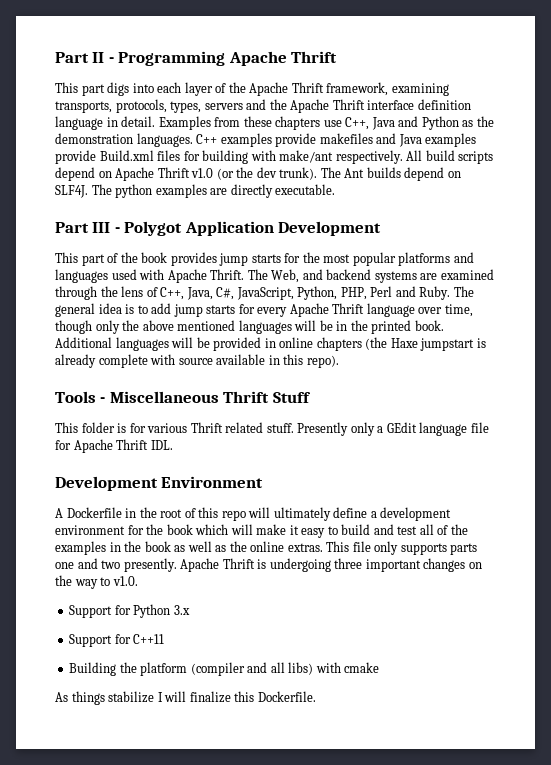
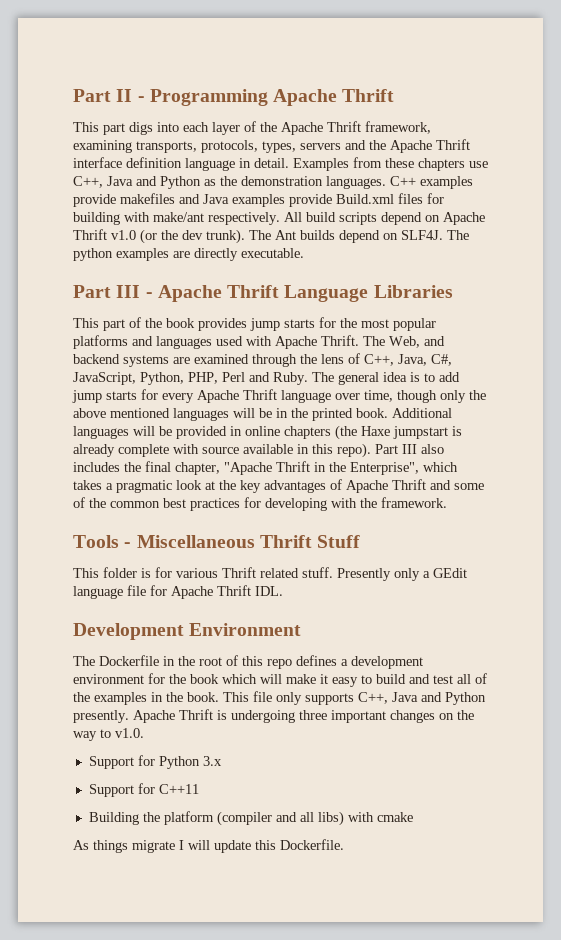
[124,221,382,236] Polygot Application Development -> [157,285,453,302] Apache Thrift Language Libraries
(339, 361) none -> [375,444,444,454] [73,461,458,475] [73,479,484,493] [73,497,447,511] Part III also includes the final chapter, "Apache Thrift in the Enterprise", which takes a pragmatic look at the key advantages of Apache Thrift and some of the common best practices for developing with the framework.
[55,508,63,518] A -> [73,656,95,666] The
[248,507,368,521] will ultimately define -> [296,655,337,666] defines
[144,541,478,555] [55,558,121,569] book as well as the online extras. This file only supports parts one and two -> [187,691,486,705] book. This file only supports C++, Java and Python
[108,691,155,703] stabilize -> [132,840,175,853] migrate
[189,691,231,703] finalize -> [214,840,251,853] update

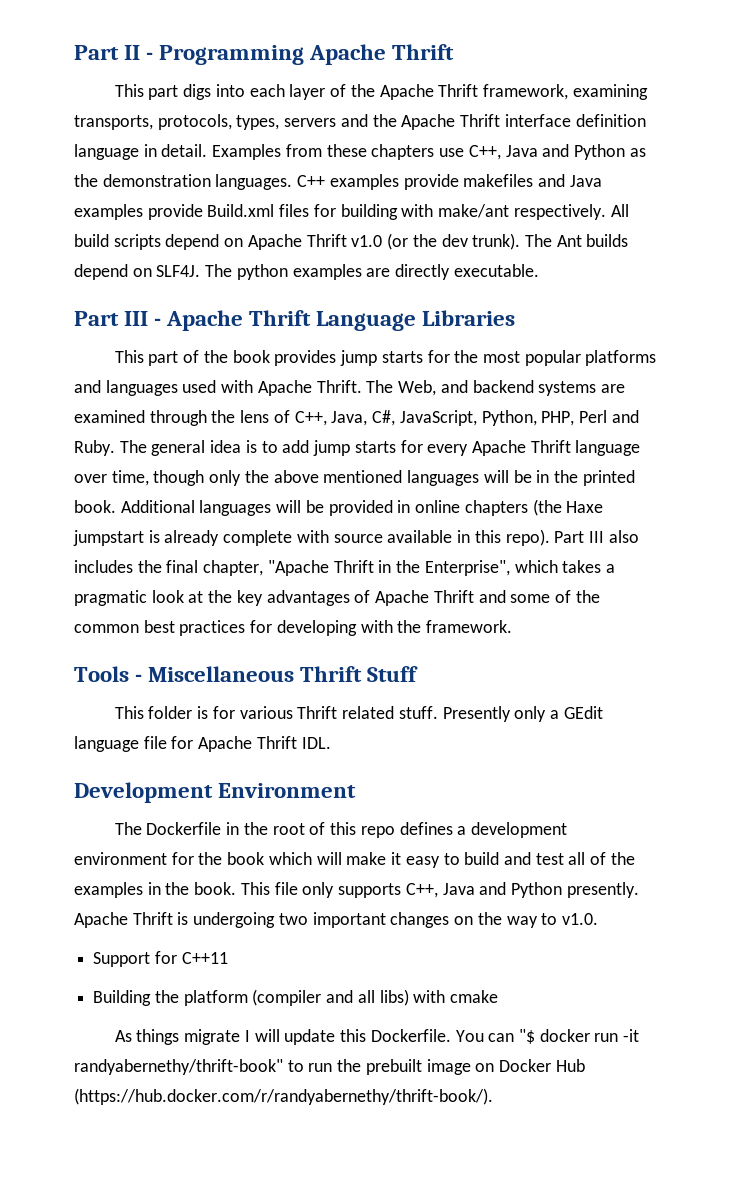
[299,710,327,720] three -> [278,913,308,925] two
[88,755,222,769] // Support for Python 3.x -> (598, 919) none
(344, 844) none -> [455,1029,640,1044] [74,1059,585,1075] [74,1088,493,1105] You can "$ docker run -it randyabernethy/thrift-book" to run the prebuilt image on Docker Hub (https://hub.docker.com/r/randyabernethy/thrift-book/).

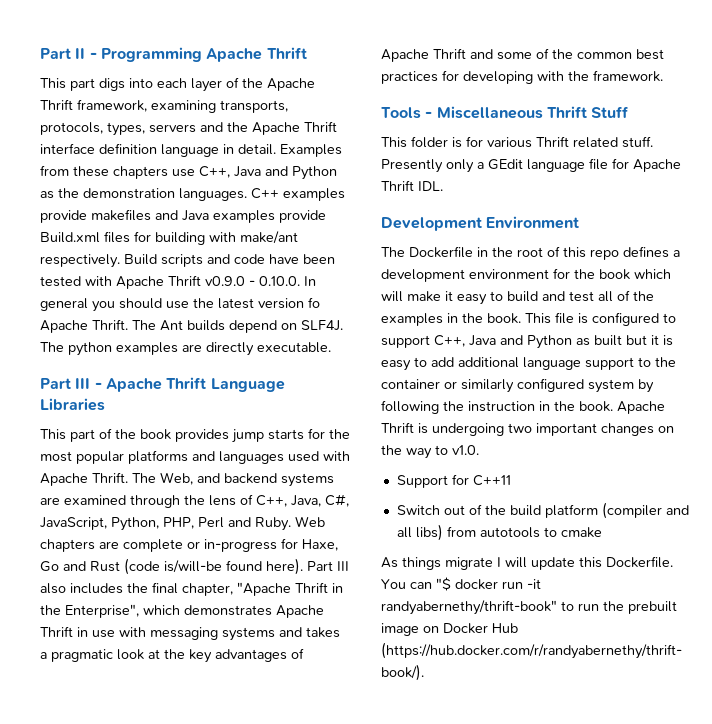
[610,204,629,217] [74,233,521,250] All build scripts depend on Apache Thrift v1.0 (or the dev trunk). -> [124,254,335,267] [40,275,316,289] [40,297,320,312] [40,319,128,333] Build scripts and code have been tested with Apache Thrift v0.9.0 - 0.10.0. In general you should use the latest version fo Apache Thrift.
[119,440,641,456] [74,470,635,486] [74,499,604,516] [73,529,550,546] The general idea is to add jump starts for every Apache Thrift language over time, though only the above mentioned languages will be in the printed book. Additional languages will be provided in online chapters (the Haxe jumpstart is already complete with source available in this repo). -> [295,516,325,527] [40,538,338,552] [40,558,303,575] Web chapters are complete or in-progress for Haxe, Go and Rust (code is/will-be found here).
(558, 566) none -> [184,605,324,618] [40,626,302,641] demonstrates Apache Thrift in use with messaging systems and
[302,882,639,898] only supports C++, Java and Python presently. -> [578,312,676,326] [381,335,673,349] [381,357,676,371] [381,378,654,393] [381,400,613,414] is configured to support C++, Java and Python as built but it is easy to add additional language support to the container or similarly configured system by following the instruction in the book.
[93,990,179,1006] Building the -> [396,504,541,516] Switch out of the build
[413,990,446,1003] with -> [446,526,557,538] from autotools to

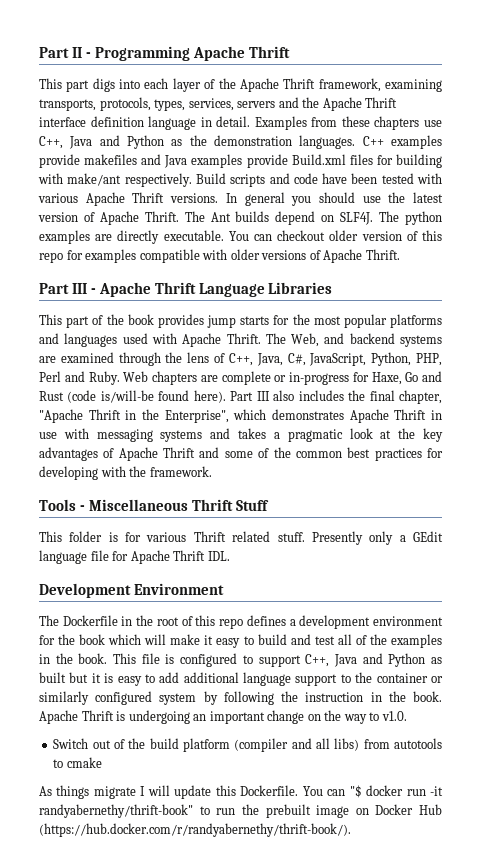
(145, 129) none -> [188,98,234,111] services,
[116,275,300,289] Apache Thrift v0.9.0 - 0.10.0. -> [38,192,219,206] various Apache Thrift versions.
[308,297,320,308] fo -> [83,212,95,222] of
(331, 347) none -> [228,230,442,241] [39,249,400,263] You can checkout older version of this repo for examples compatible with older versions of Apache Thrift.
[508,423,654,436] two important changes -> [193,710,305,724] an important change
[396,474,511,488] // Support for C++11 -> (407, 716) none

